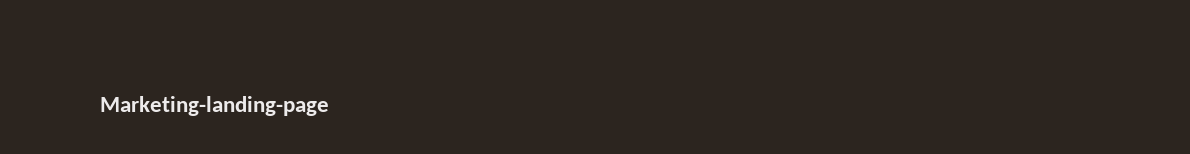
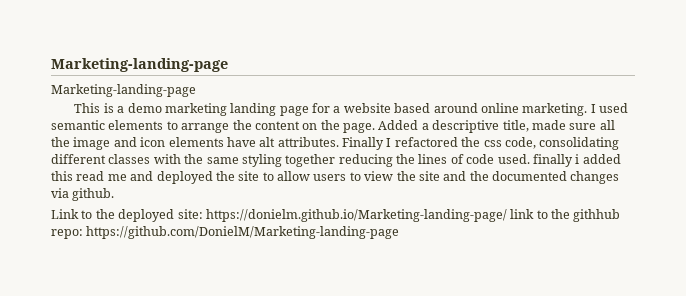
[100,96,329,116] Marketing-landing-page -> [51,58,228,72] [51,84,196,97] [74,103,629,116] [51,120,615,133] [51,137,620,150] [51,154,621,167] [51,171,620,184] [51,188,115,201] [51,209,621,222] [51,226,400,239] Marketing-landing-page // Marketing-landing-page // This is a demo marketing landing page for a website based around online marketing. I used semantic elements to arrange the content on the page. Added a descriptive title, made sure all the image and icon elements have alt attributes. Finally I refactored the css code, consolidating different classes with the same styling together reducing the lines of code used. finally i added this read me and deployed the site to allow users to view the site and the documented changes via github. // Link to the deployed site: https://donielm.github.io/Marketing-landing-page/ link to the githhub repo: https://github.com/DonielM/Marketing-landing-page

